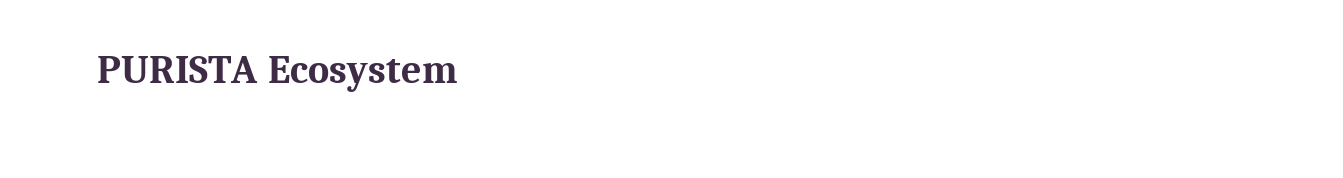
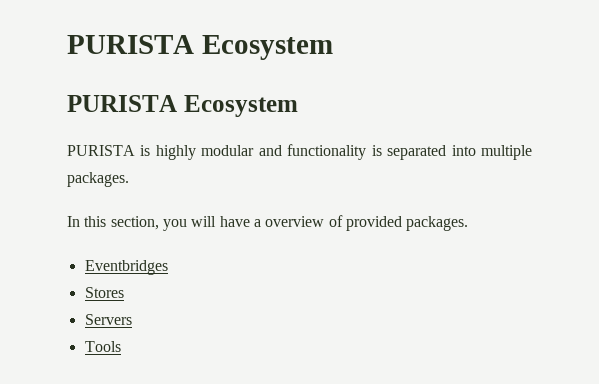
[97,56,458,92] PURISTA Ecosystem -> [67,35,333,60] [67,95,298,117] [67,144,533,160] [67,172,129,187] [67,215,469,231] [84,260,168,275] [84,287,124,298] [84,314,132,325] [84,341,121,352] PURISTA Ecosystem // PURISTA Ecosystem // PURISTA is highly modular and functionality is separated into multiple packages. // In this section, you will have a overview of provided packages. // Eventbridges // Stores // Servers // Tools

